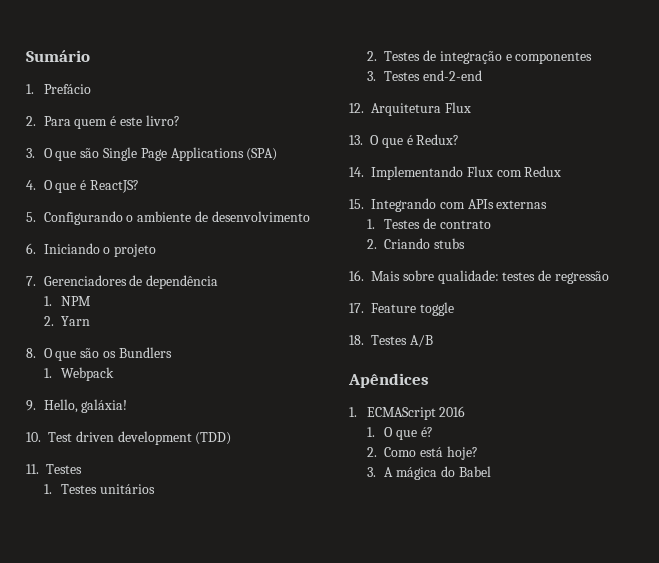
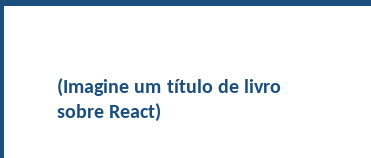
[26,50,90,62] [26,84,91,94] [26,115,180,129] [26,147,278,161] [26,180,140,193] [26,211,310,225] [26,243,157,257] [26,275,219,289] [43,296,92,306] [43,316,91,326] [26,347,172,361] [43,367,115,381] [26,399,128,413] [26,431,232,445] [26,464,82,474] [43,484,156,494] [366,50,593,64] [366,70,483,81] [349,102,471,116] [349,134,460,148] [349,166,562,180] [349,198,548,212] [366,218,491,229] [366,238,466,249] [349,270,609,284] [349,302,454,316] [349,335,433,347] [348,373,429,388] [349,406,466,420] [366,427,433,440] [366,446,478,460] [366,466,491,480] Sumário // 1. Prefácio // 2. Para quem é este livro? // 3. O que são Single Page Applications (SPA) // 4. O que é ReactJS? // 5. Configurando o ambiente de desenvolvimento // 6. Iniciando o projeto // 7. Gerenciadores de dependência // 1. NPM // 2. Yarn // 8. O que são os Bundlers // 1. Webpack // 9. Hello, galáxia! // 10. Test driven development (TDD) // 11. Testes // 1. Testes unitários // 2. Testes de integração e componentes // 3. Testes end-2-end // 12. Arquitetura Flux // 13. O que é Redux? // 14. Implementando Flux com Redux // 15. Integrando com APIs externas // 1. Testes de contrato // 2. Criando stubs // 16. Mais sobre qualidade: testes de regressão // 17. Feature toggle // 18. Testes A/B // Apêndices // 1. ECMAScript 2016 // 1. O que é? // 2. Como está hoje? // 3. A mágica do Babel -> [57,78,282,97] [57,103,162,122] (Imagine um título de livro sobre React)

